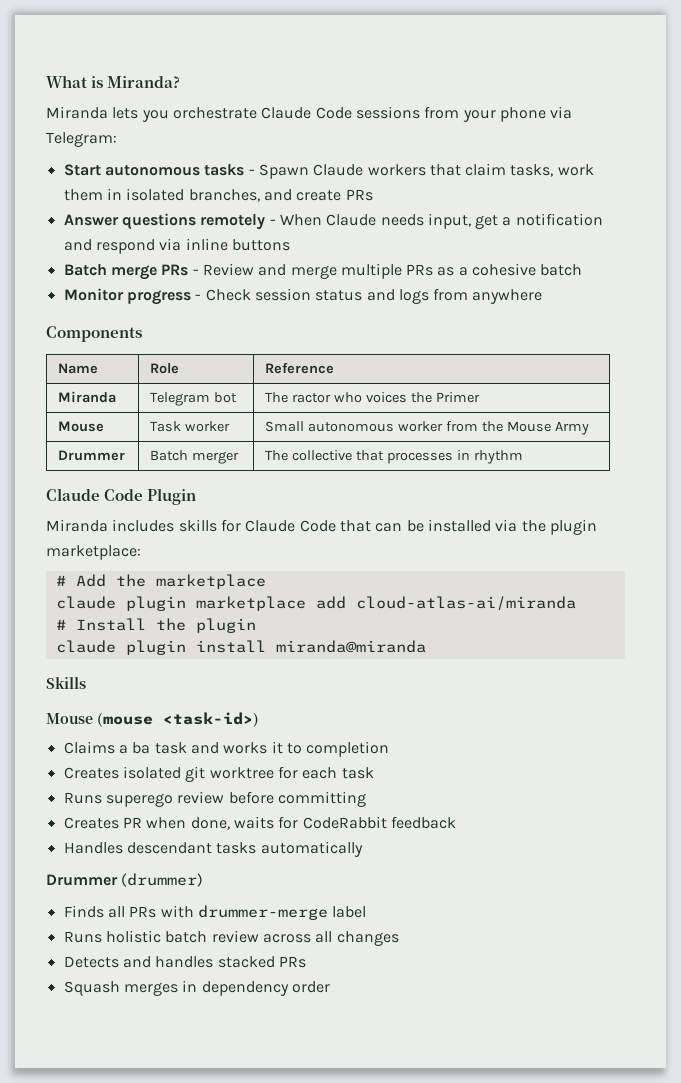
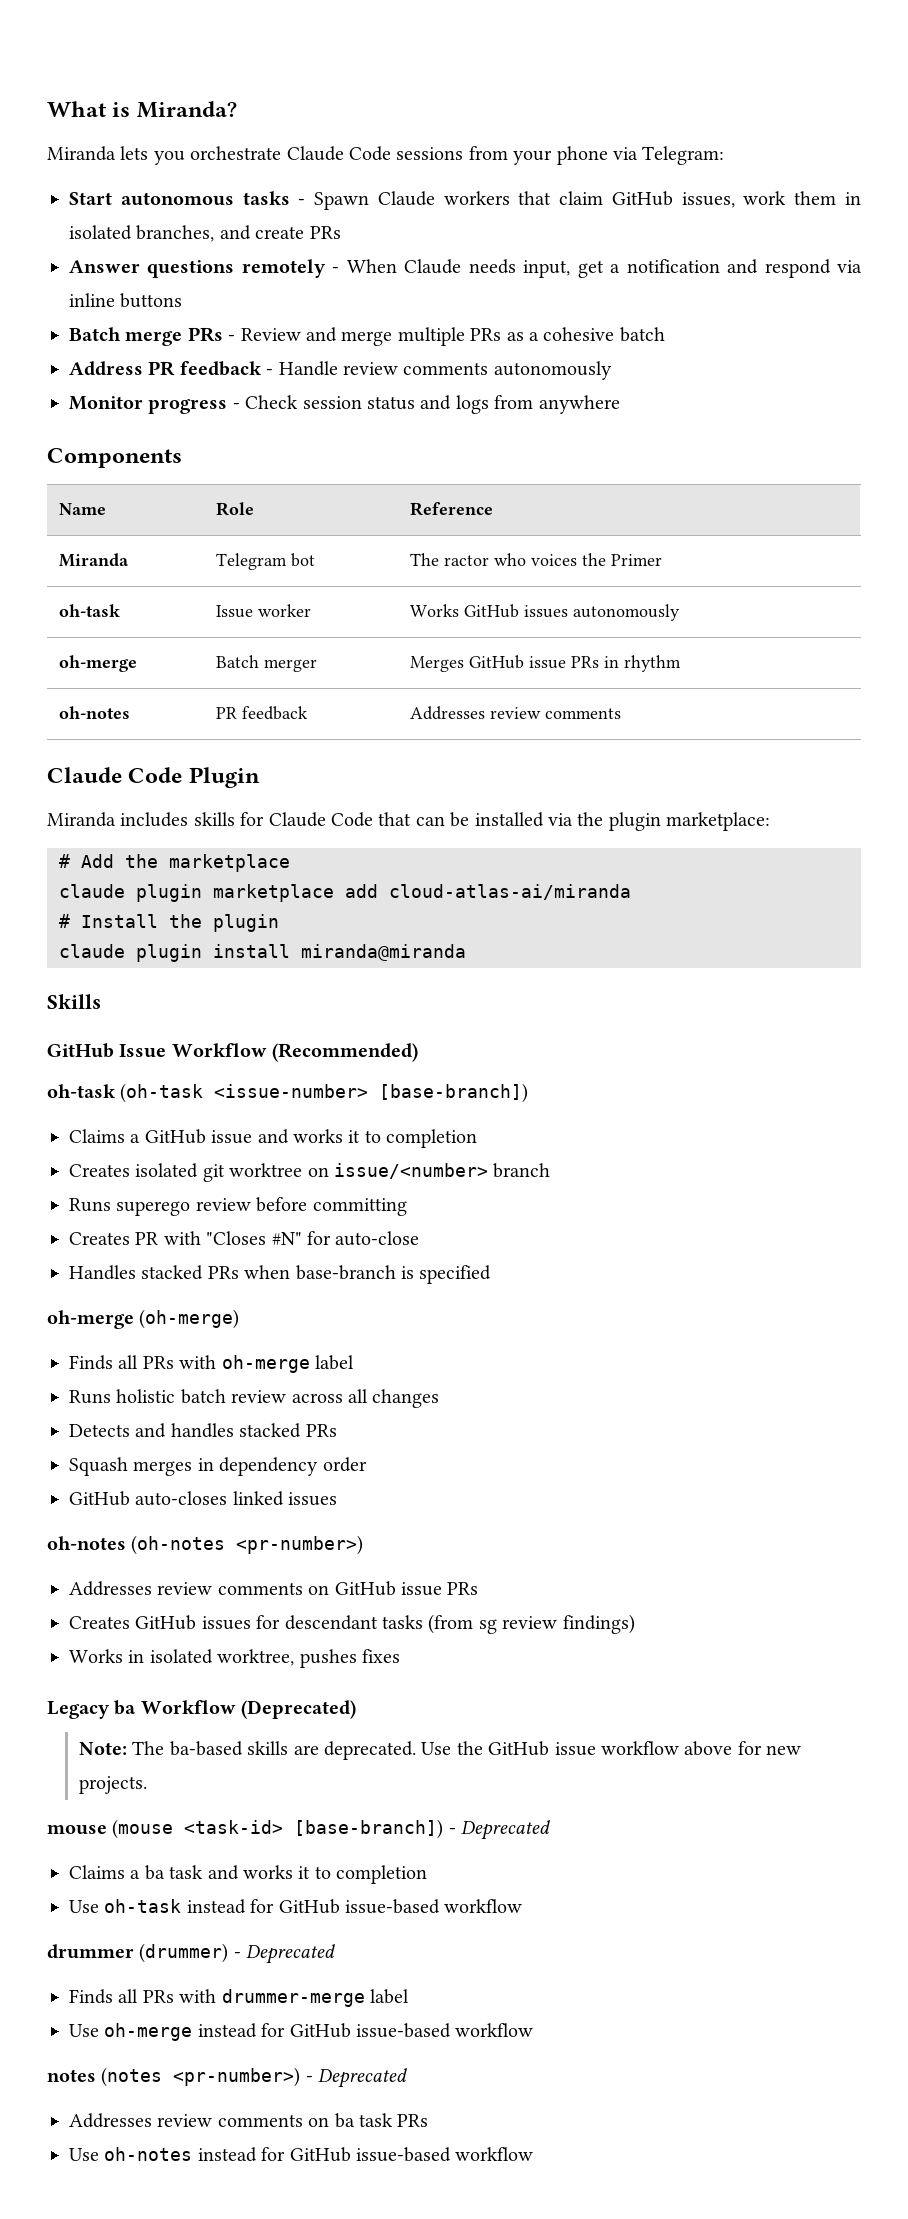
[510,164,554,177] tasks, -> [611,191,735,208] GitHub issues,
(583, 270) none -> [69,361,612,380] // Address PR feedback - Handle review comments autonomously
[58,421,105,432] [150,421,182,432] Mouse | Task -> [58,604,120,617] [215,605,253,618] oh-task | Issue
[265,421,589,435] [58,450,126,461] [150,450,240,464] [265,450,523,464] Small autonomous worker from the Mouse Army // Drummer | Batch merger | The collective that processes in rhythm -> [409,604,680,621] [58,655,137,672] [215,655,317,672] [409,655,681,672] [58,706,130,719] [215,706,308,720] [409,706,621,720] Works GitHub issues autonomously // oh-merge | Batch merger | Merges GitHub issue PRs in rhythm // oh-notes | PR feedback | Addresses review comments
[46,712,259,727] [63,741,187,754] Mouse (mouse <task-id>) // Claims a ba task -> [47,1043,419,1062] [47,1083,529,1103] [69,1129,253,1144] GitHub Issue Workflow (Recommended) // oh-task (oh-task <issue-number> [base-branch]) // Claims a GitHub issue
[277,766,374,779] for each task -> [307,1163,551,1179] on issue/<number> branch
[146,816,456,830] [63,841,363,857] [46,873,204,887] [63,905,328,920] when done, waits for CodeRabbit feedback // Handles descendant tasks automatically // Drummer (drummer) // Finds all PRs with drummer-merge -> [163,1231,420,1246] [69,1265,492,1284] [47,1309,240,1329] [69,1355,310,1373] with "Closes #N" for auto-close // Handles stacked PRs when base-branch is specified // oh-merge (oh-merge) // Finds all PRs with oh-merge
(330, 987) none -> [69,1491,338,1506] [47,1535,364,1555] [69,1581,479,1596] [69,1614,635,1634] [69,1649,400,1668] [47,1700,357,1719] [78,1741,802,1760] [78,1776,147,1794] [47,1819,551,1840] [69,1865,428,1884] [69,1899,523,1914] [47,1943,336,1964] [69,1989,409,2007] [69,2023,534,2041] [47,2067,408,2088] [69,2113,429,2128] [69,2147,534,2162] // GitHub auto-closes linked issues // oh-notes (oh-notes <pr-number>) // Addresses review comments on GitHub issue PRs // Creates GitHub issues for descendant tasks (from sg review findings) // Works in isolated worktree, pushes fixes // Legacy ba Workflow (Deprecated) // Note: The ba-based skills are deprecated. Use the GitHub issue workflow above for new projects. // mouse (mouse <task-id> [base-branch]) - Deprecated // Claims a ba task and works it to completion // Use oh-task instead for GitHub issue-based workflow // drummer (drummer) - Deprecated // Finds all PRs with drummer-merge label // Use oh-merge instead for GitHub issue-based workflow // notes (notes <pr-number>) - Deprecated // Addresses review comments on ba task PRs // Use oh-notes instead for GitHub issue-based workflow

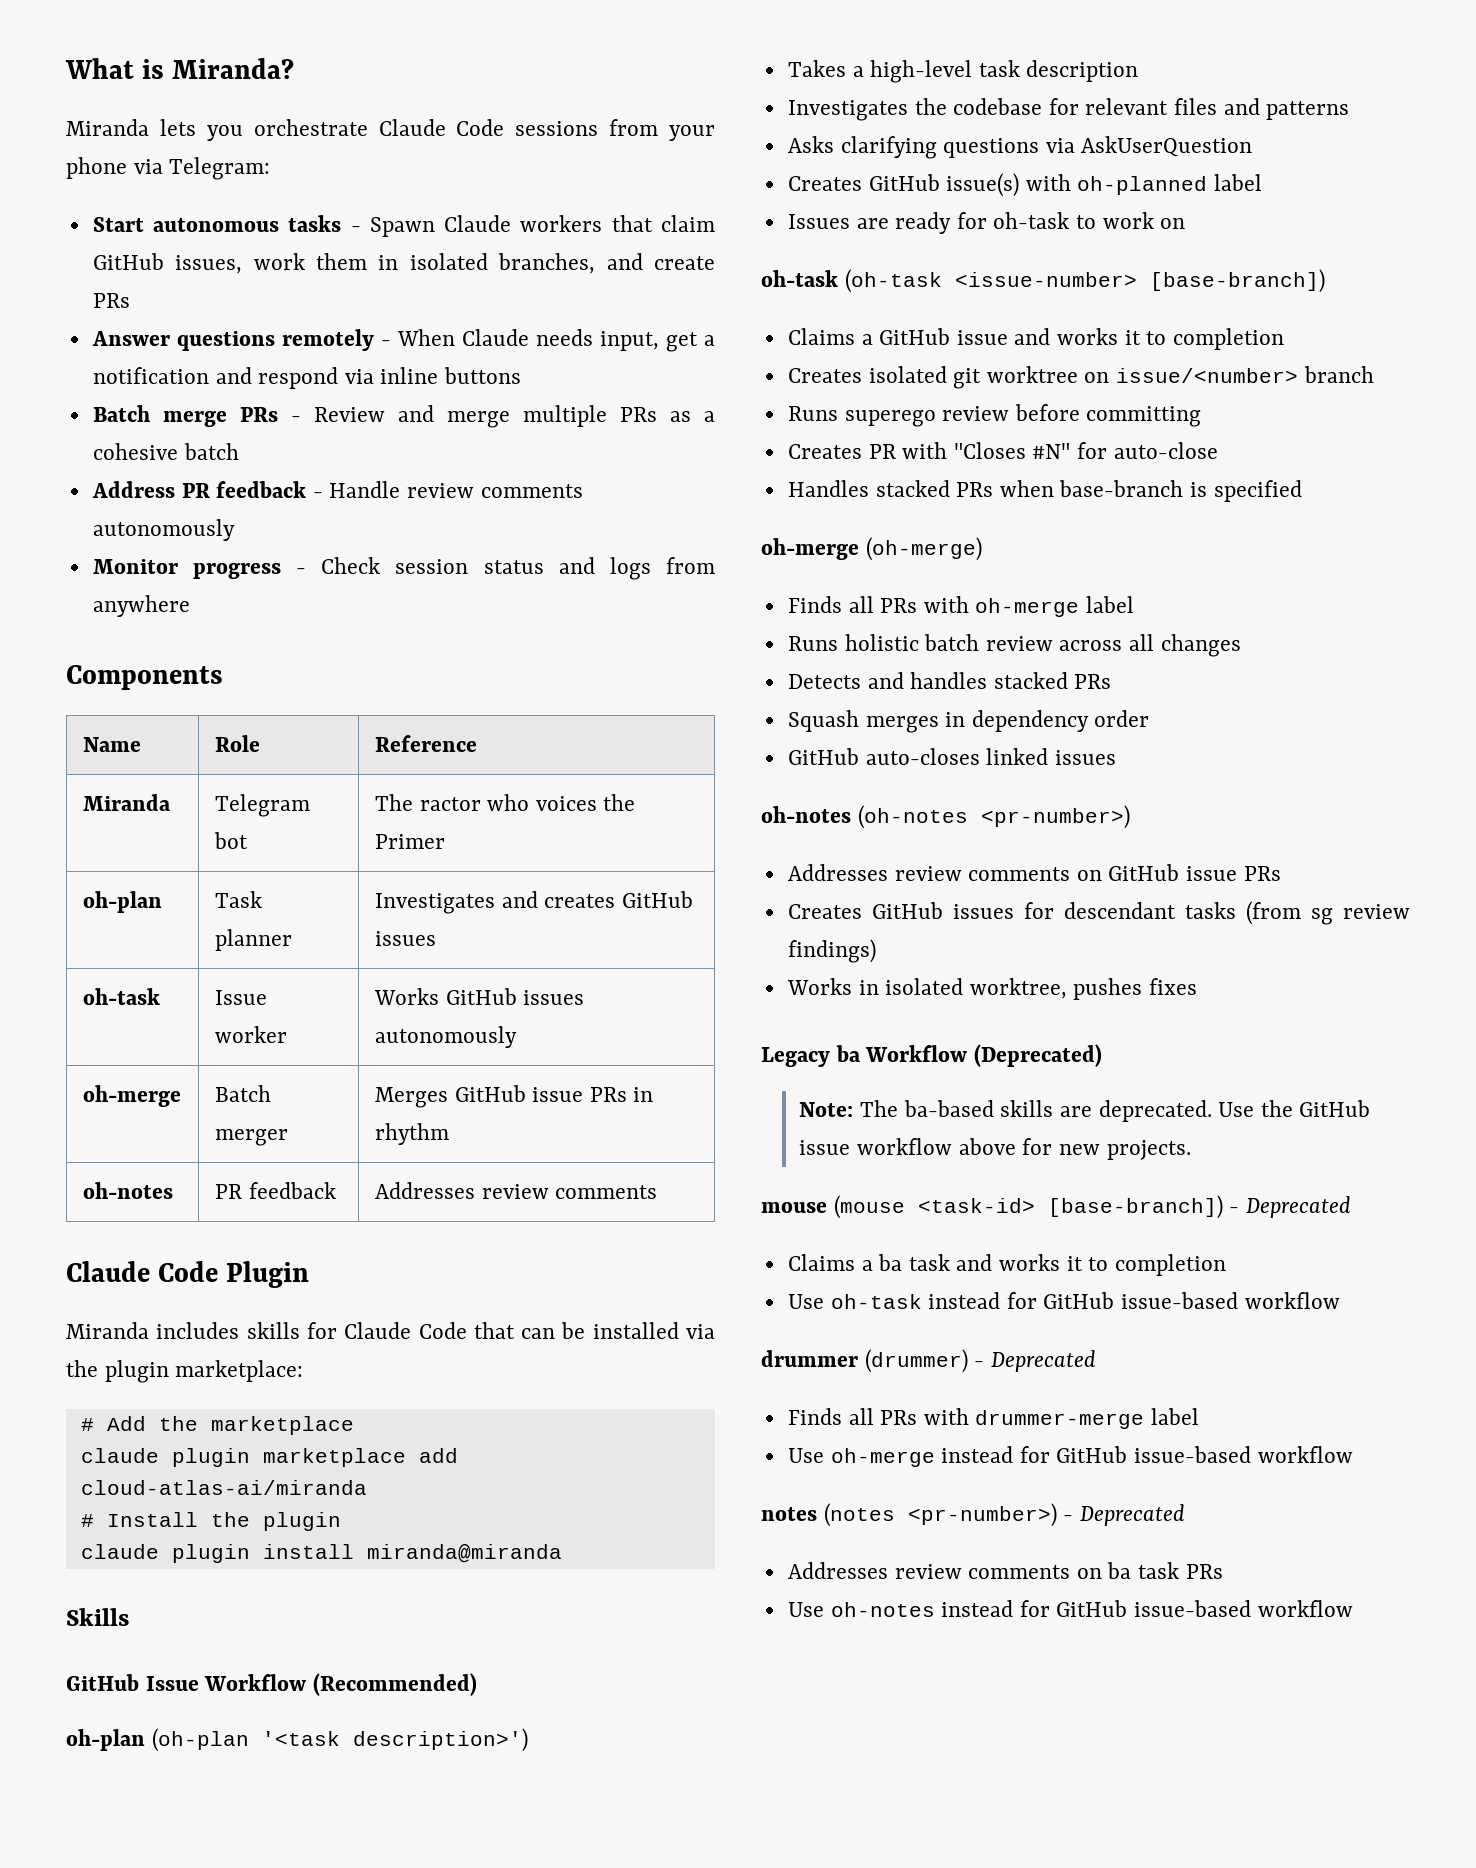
(662, 560) none -> [82,891,162,913] [214,891,262,908] [214,929,292,951] [374,891,693,914] [374,931,436,946] // oh-plan | Task planner | Investigates and creates GitHub issues
(419, 1052) none -> [66,1728,528,1752] [787,60,1139,83] [787,98,1350,121] [787,136,1253,159] [787,173,1263,197] [787,212,1186,234] // oh-plan (oh-plan '<task description>') // Takes a high-level task description // Investigates the codebase for relevant files and patterns // Asks clarifying questions via AskUserQuestion // Creates GitHub issue(s) with oh-planned label // Issues are ready for oh-task to work on

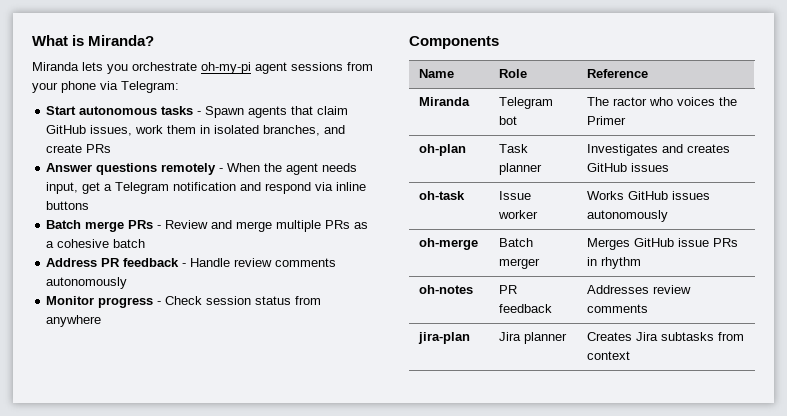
[378,119,505,136] Claude Code -> [201,62,287,74] oh-my-pi agent
[444,215,603,232] Claude workers -> [248,106,288,118] agents
[461,329,529,346] Claude -> [264,163,319,175] the agent
(715, 340) none -> [115,182,170,194] Telegram
[558,557,651,580] and logs -> (292, 300) none
[66,1261,310,1288] [66,1322,715,1339] [66,1360,304,1383] [80,1416,354,1435] [80,1448,458,1467] [80,1480,367,1495] [80,1512,341,1531] [80,1544,562,1563] [66,1608,129,1626] [66,1673,477,1696] [66,1728,528,1752] [787,60,1139,83] [787,98,1350,121] [787,136,1253,159] [787,173,1263,197] [787,212,1186,234] [761,269,1325,293] [787,328,1284,350] [787,366,1374,389] [787,404,1202,427] [787,442,1218,459] [787,480,1302,502] [761,537,982,561] [787,596,1135,617] [787,634,1241,657] [787,672,1112,689] [787,710,1150,733] [787,748,1116,765] [761,805,1130,829] [787,864,1281,881] [787,901,1410,925] [787,939,876,963] [786,978,1198,1000] [761,1044,1102,1067] [799,1100,1371,1122] [799,1138,1191,1160] [761,1195,1351,1219] [787,1254,1226,1276] [787,1292,1340,1309] [761,1349,1096,1373] [787,1408,1200,1429] [787,1446,1353,1467] [761,1503,1185,1527] [787,1562,1223,1579] [787,1600,1353,1617] // Claude Code Plugin // Miranda includes skills for Claude Code that can be installed via the plugin marketplace: // # Add the marketplace // claude plugin marketplace add cloud-atlas-ai/miranda // # Install the plugin // claude plugin install miranda@miranda // Skills // GitHub Issue Workflow (Recommended) // oh-plan (oh-plan '<task description>') // Takes a high-level task description // Investigates the codebase for relevant files and patterns // Asks clarifying questions via AskUserQuestion // Creates GitHub issue(s) with oh-planned label // Issues are ready for oh-task to work on // oh-task (oh-task <issue-number> [base-branch]) // Claims a GitHub issue and works it to completion // Creates isolated git worktree on issue/<number> branch // Runs superego review before committing // Creates PR with "Closes #N" for auto-close // Handles stacked PRs when base-branch is specified // oh-merge (oh-merge) // Finds all PRs with oh-merge label // Runs holistic batch review across all changes // Detects and handles stacked PRs // Squash merges in dependency order // GitHub auto-closes linked issues // oh-notes (oh-notes <pr-number>) // Addresses review comments on GitHub issue PRs // Creates GitHub issues for descendant tasks (from sg review findings) // Works in isolated worktree, pushes fixes // Legacy ba Workflow (Deprecated) // Note: The ba-based skills are deprecated. Use the GitHub issue workflow above for new projects. // mouse (mouse <task-id> [base-branch]) - Deprecated // Claims a ba task and works it to completion // Use oh-task instead for GitHub issue-based workflow // drummer (drummer) - Deprecated // Finds all PRs with drummer-merge label // Use oh-merge instead for GitHub issue-based workflow // notes (notes <pr-number>) - Deprecated // Addresses review comments on ba task PRs // Use oh-notes instead for GitHub issue-based workflow -> [418,332,471,344] [499,332,568,344] [587,332,745,341] [587,351,631,360] // jira-plan | Jira planner | Creates Jira subtasks from context

